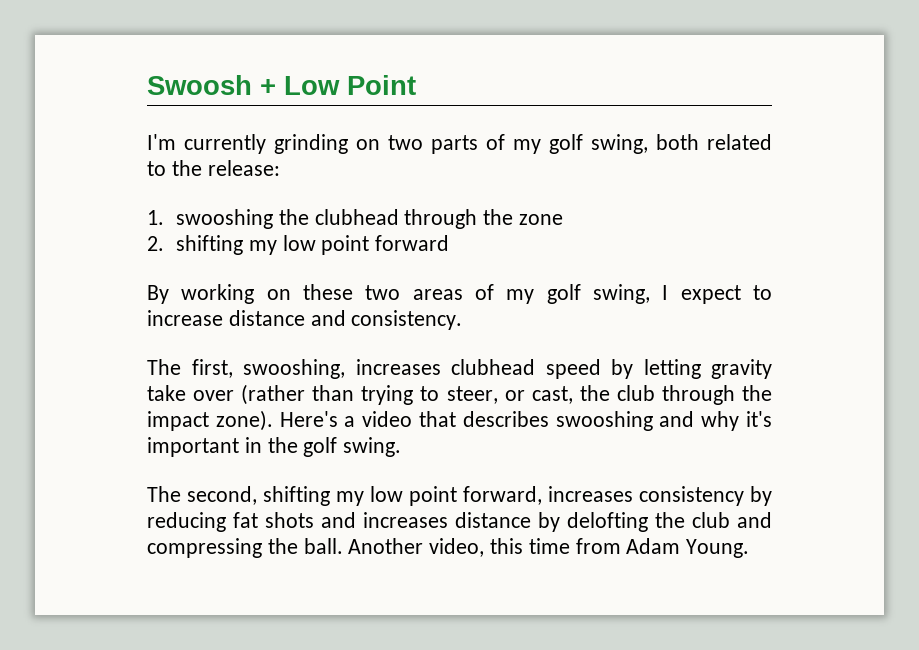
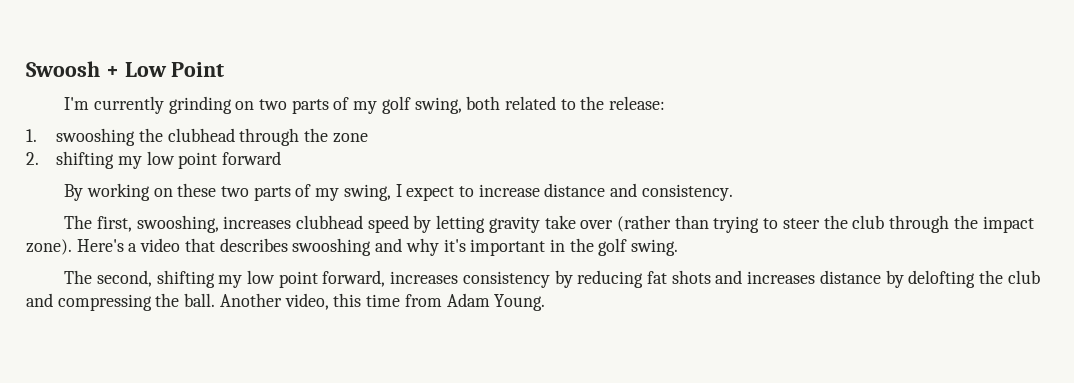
[412,284,581,304] areas of my golf -> [253,184,340,201] parts of my
[446,386,573,404] steer, or cast, -> [782,218,820,229] steer

